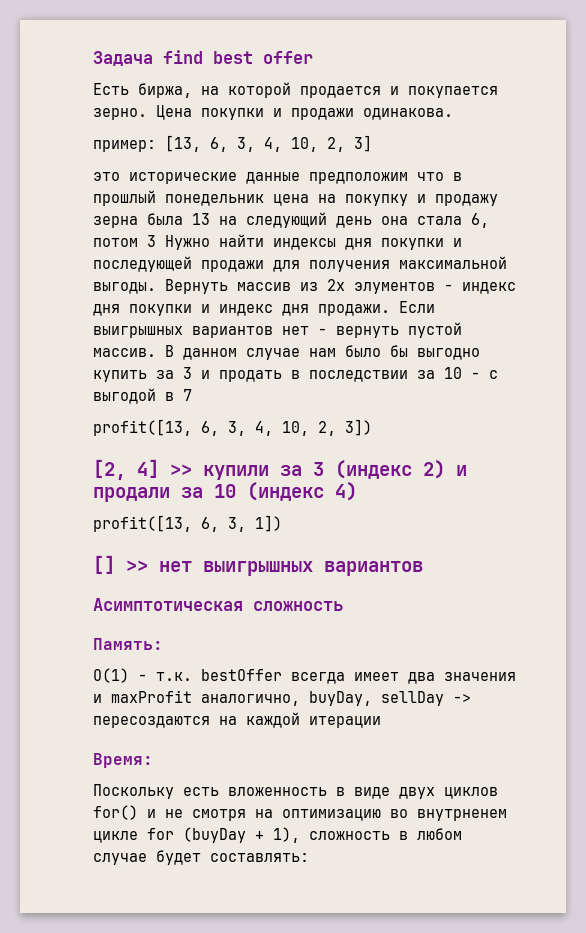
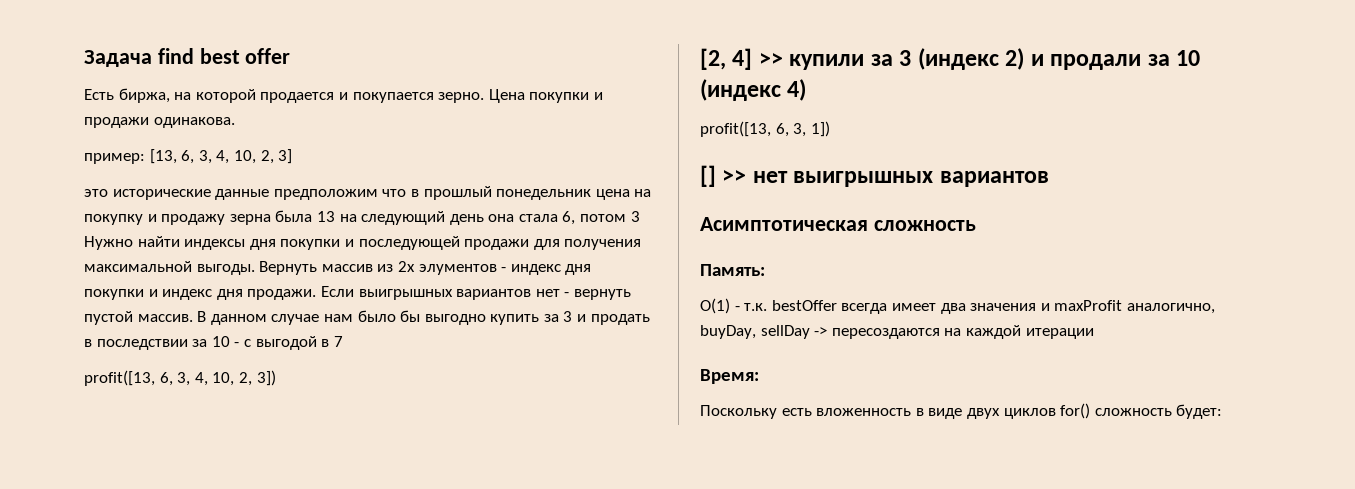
[147,809,507,821] [93,827,462,843] [93,850,309,865] и не смотря на оптимизацию во внутрненем цикле for (buyDay + 1), сложность в любом случае будет составлять: -> [1094,404,1223,419] сложность будет:

